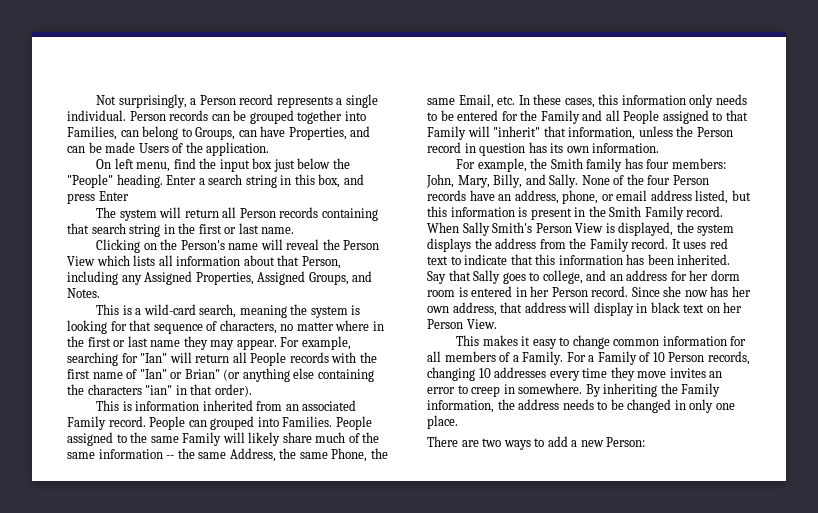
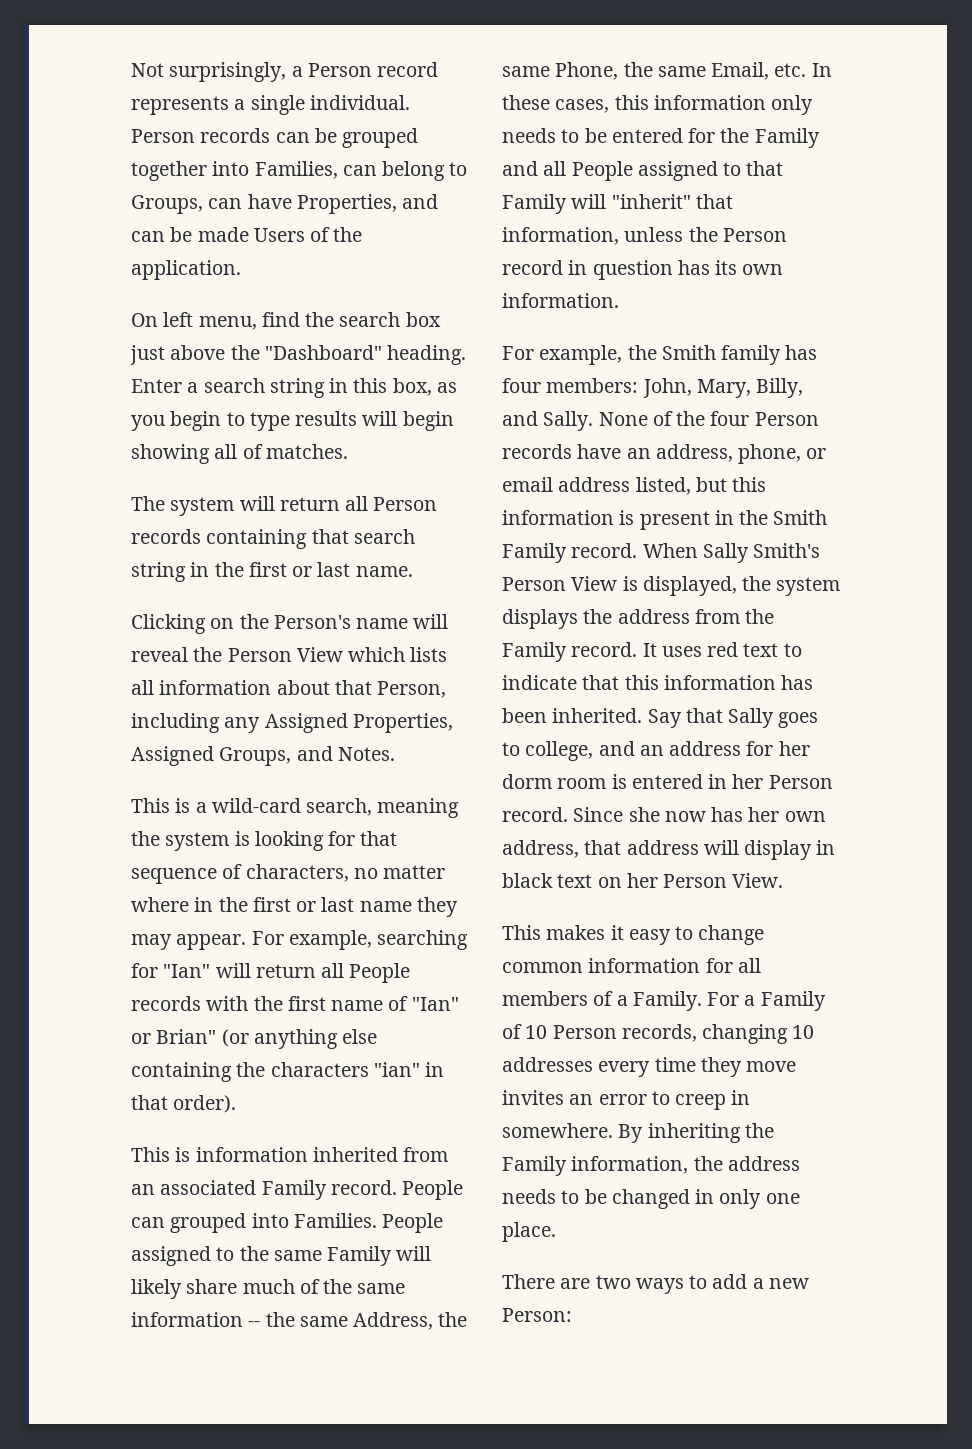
[219,159,250,172] input -> [339,312,401,327] search
[297,158,350,169] [67,174,113,188] below the "People" -> [170,345,382,360] above the "Dashboard"
[343,174,364,185] [67,191,129,204] and press Enter -> [436,382,457,393] [131,411,454,431] [131,444,348,464] as you begin to type results will begin showing all of matches.

